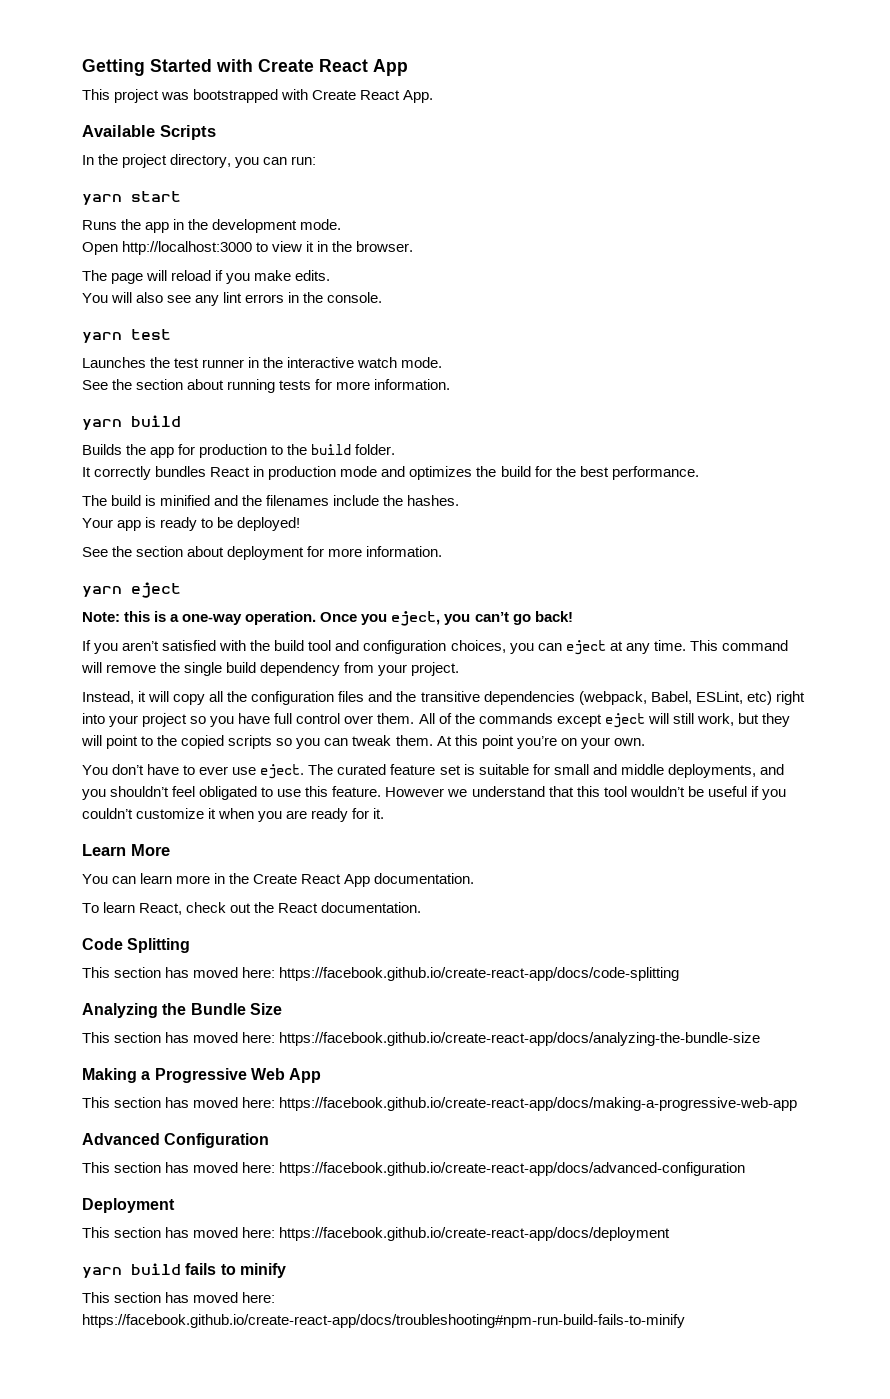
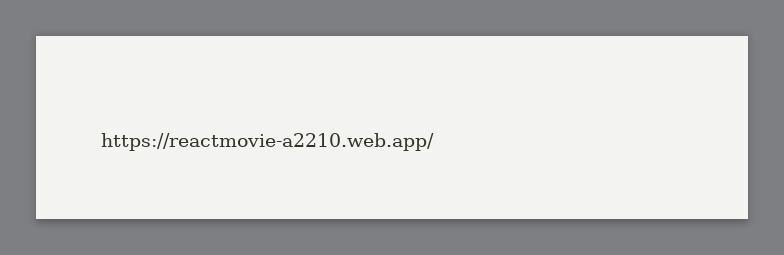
[82,59,408,76] [82,89,434,103] [82,125,216,140] [82,154,317,168] [82,191,181,205] [82,219,342,233] [82,241,414,255] [82,270,331,284] [82,292,383,306] [82,329,171,343] [82,357,443,368] [82,379,451,393] [82,415,181,430] [82,444,396,458] [82,466,699,480] [82,495,460,506] [82,517,301,531] [82,546,443,560] [82,582,181,598] [82,611,573,626] [82,640,788,655] [81,662,460,676] [82,691,805,705] [82,713,790,728] [81,735,645,749] [82,764,784,779] [82,786,786,800] [82,808,385,822] [82,844,170,856] [82,873,475,887] [82,902,422,915] [82,938,191,953] [82,967,680,981] [82,1003,282,1018] [82,1032,761,1046] [82,1068,322,1083] [82,1097,798,1111] [82,1133,270,1148] [82,1162,746,1176] [82,1198,175,1213] [82,1227,671,1241] [82,1263,286,1278] [82,1292,276,1303] [82,1314,685,1328] Getting Started with Create React App // This project was bootstrapped with Create React App. // Available Scripts // In the project directory, you can run: // yarn start // Runs the app in the development mode. // Open http://localhost:3000 to view it in the browser. // The page will reload if you make edits. // You will also see any lint errors in the console. // yarn test // Launches the test runner in the interactive watch mode. // See the section about running tests for more information. // yarn build // Builds the app for production to the build folder. // It correctly bundles React in production mode and optimizes the build for the best performance. // The build is minified and the filenames include the hashes. // Your app is ready to be deployed! // See the section about deployment for more information. // yarn eject // Note: this is a one-way operation. Once you eject, you can’t go back! // If you aren’t satisfied with the build tool and configuration choices, you can eject at any time. This command will remove the single build dependency from your project. // Instead, it will copy all the configuration files and the transitive dependencies (webpack, Babel, ESLint, etc) right into your project so you have full control over them. All of the commands except eject will still work, but they will point to the copied scripts so you can tweak them. At this point you’re on your own. // You don’t have to ever use eject. The curated feature set is suitable for small and middle deployments, and you shouldn’t feel obligated to use this feature. However we understand that this tool wouldn’t be useful if you couldn’t customize it when you are ready for it. // Learn More // You can learn more in the Create React App documentation. // To learn React, check out the React documentation. // Code Splitting // This section has moved here: https://facebook.github.io/create-react-app/docs/code-splitting // Analyzing the Bundle Size // This section has moved here: https://facebook.github.io/create-react-app/docs/analyzing-the-bundle-size // Making a Progressive Web App // This section has moved here: https://facebook.github.io/create-react-app/docs/making-a-progressive-web-app // Advanced Configuration // This section has moved here: https://facebook.github.io/create-react-app/docs/advanced-configuration // Deployment // This section has moved here: https://facebook.github.io/create-react-app/docs/deployment // yarn build fails to minify // This section has moved here: https://facebook.github.io/create-react-app/docs/troubleshooting#npm-run-build-fails-to-minify -> [101,133,434,151] https://reactmovie-a2210.web.app/

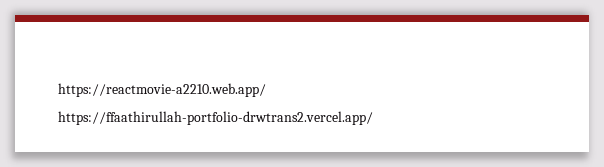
(434, 142) none -> [58,111,373,125] // https://ffaathirullah-portfolio-drwtrans2.vercel.app/

